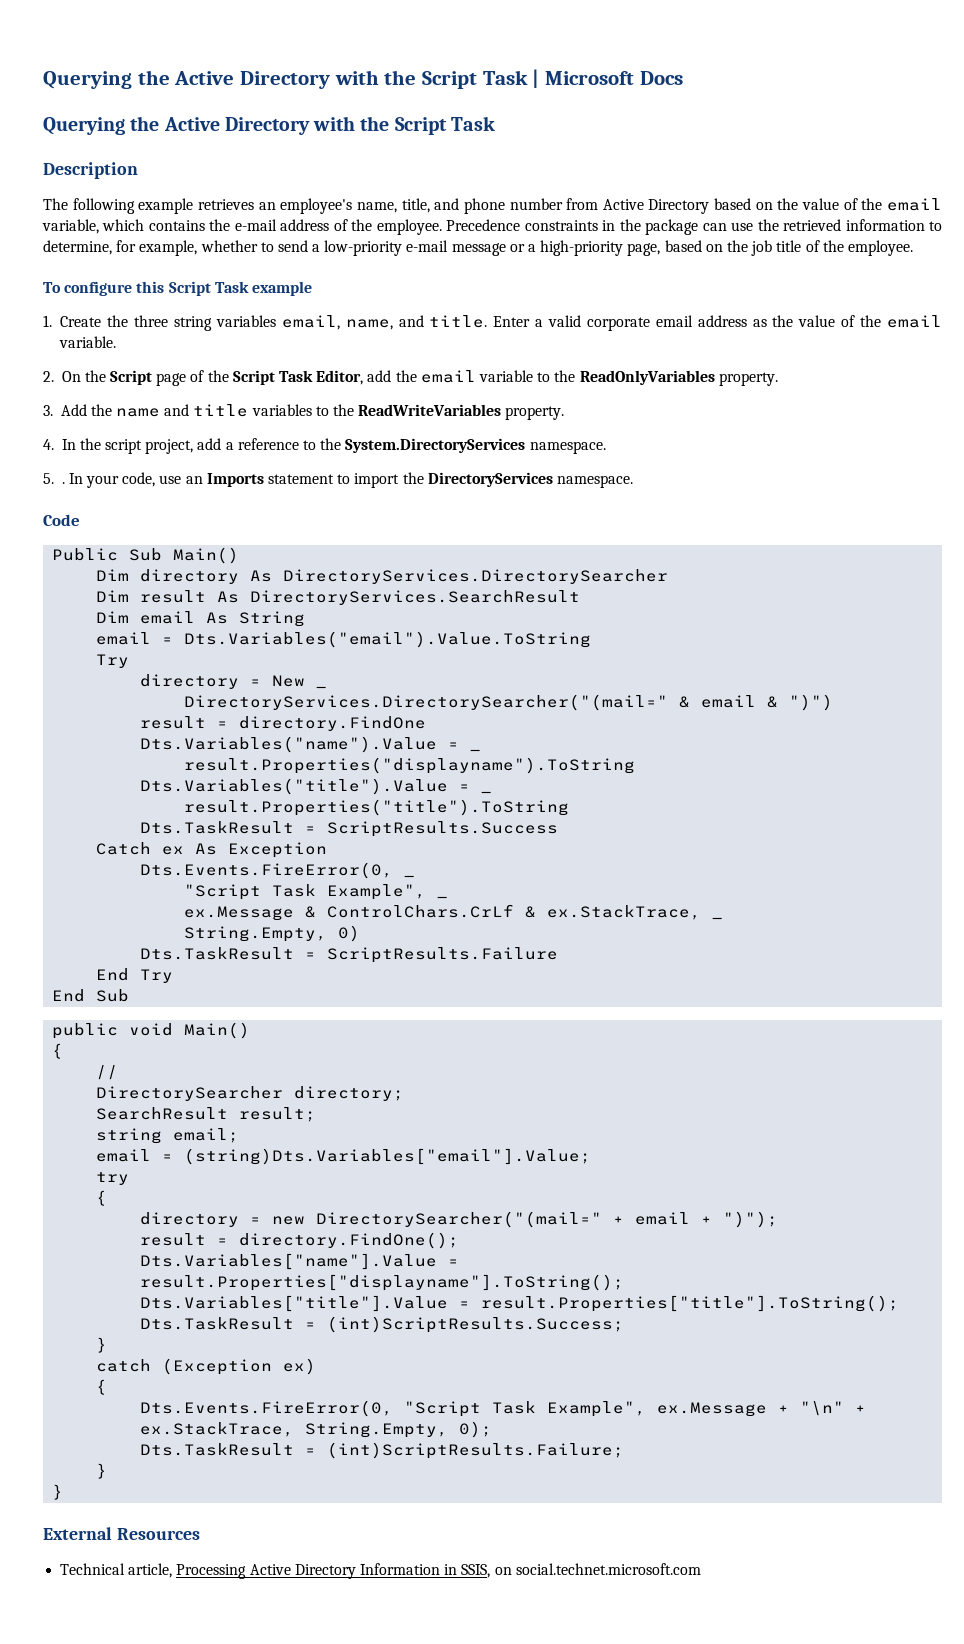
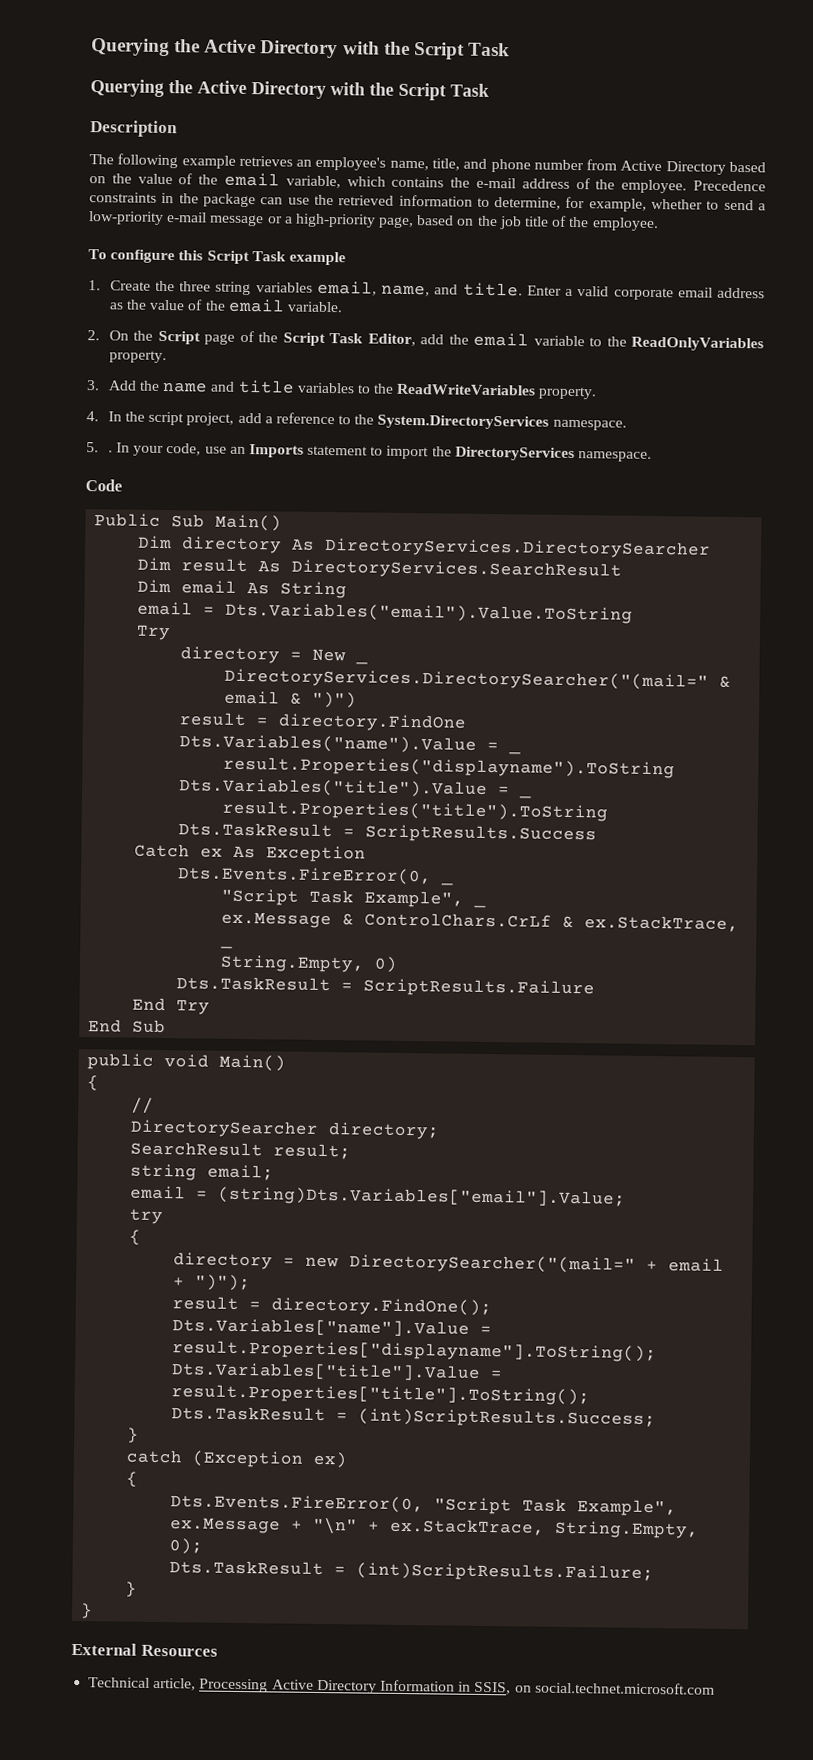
[43,69,683,89] Querying the Active Directory with the Script Task | Microsoft Docs -> [91,38,510,60] Querying the Active Directory with the Script Task

